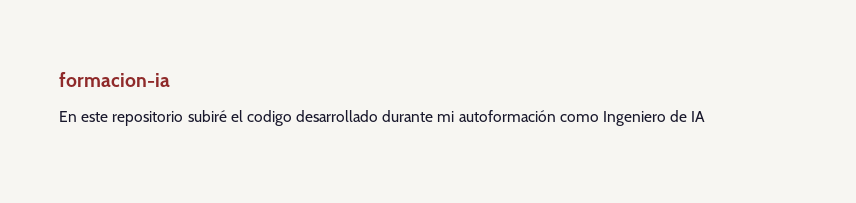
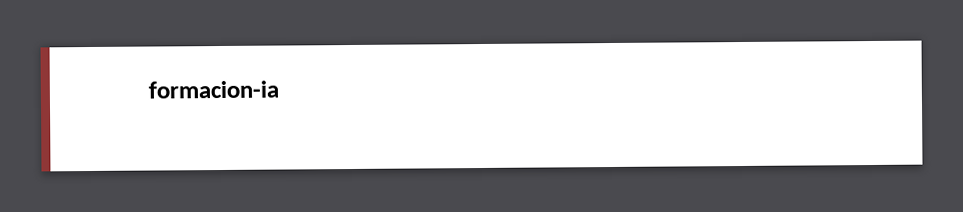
[59,110,706,126] // En este repositorio subiré el codigo desarrollado durante mi autoformación como Ingeniero de IA -> (279, 89) none

